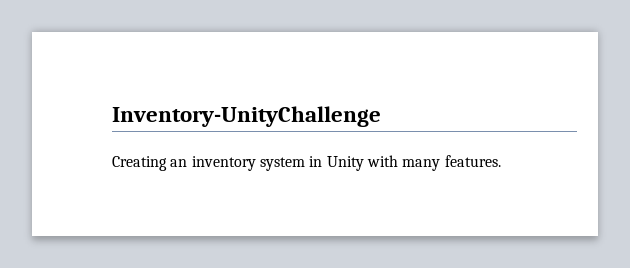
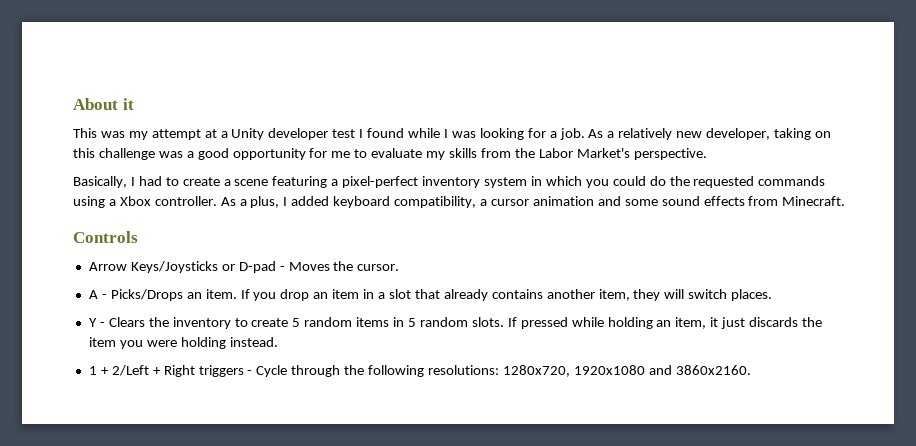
[112,106,381,127] [112,155,501,171] Inventory-UnityChallenge // Creating an inventory system in Unity with many features. -> [73,98,134,110] [73,128,831,140] [73,148,707,160] [73,176,826,188] [73,196,846,208] [73,231,138,243] [88,261,400,273] [88,289,773,301] [88,317,822,329] [88,337,278,349] [88,365,751,377] About it // This was my attempt at a Unity developer test I found while I was looking for a job. As a relatively new developer, taking on this challenge was a good opportunity for me to evaluate my skills from the Labor Market's perspective. // Basically, I had to create a scene featuring a pixel-perfect inventory system in which you could do the requested commands using a Xbox controller. As a plus, I added keyboard compatibility, a cursor animation and some sound effects from Minecraft. // Controls // Arrow Keys/Joysticks or D-pad - Moves the cursor. // A - Picks/Drops an item. If you drop an item in a slot that already contains another item, they will switch places. // Y - Clears the inventory to create 5 random items in 5 random slots. If pressed while holding an item, it just discards the item you were holding instead. // 1 + 2/Left + Right triggers - Cycle through the following resolutions: 1280x720, 1920x1080 and 3860x2160.

